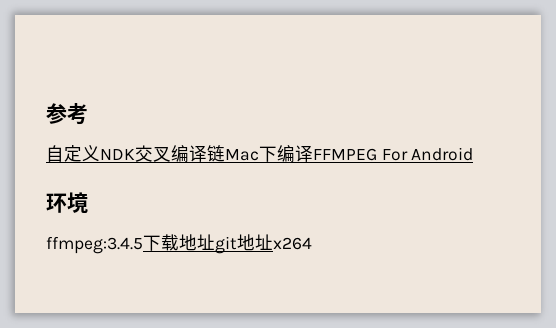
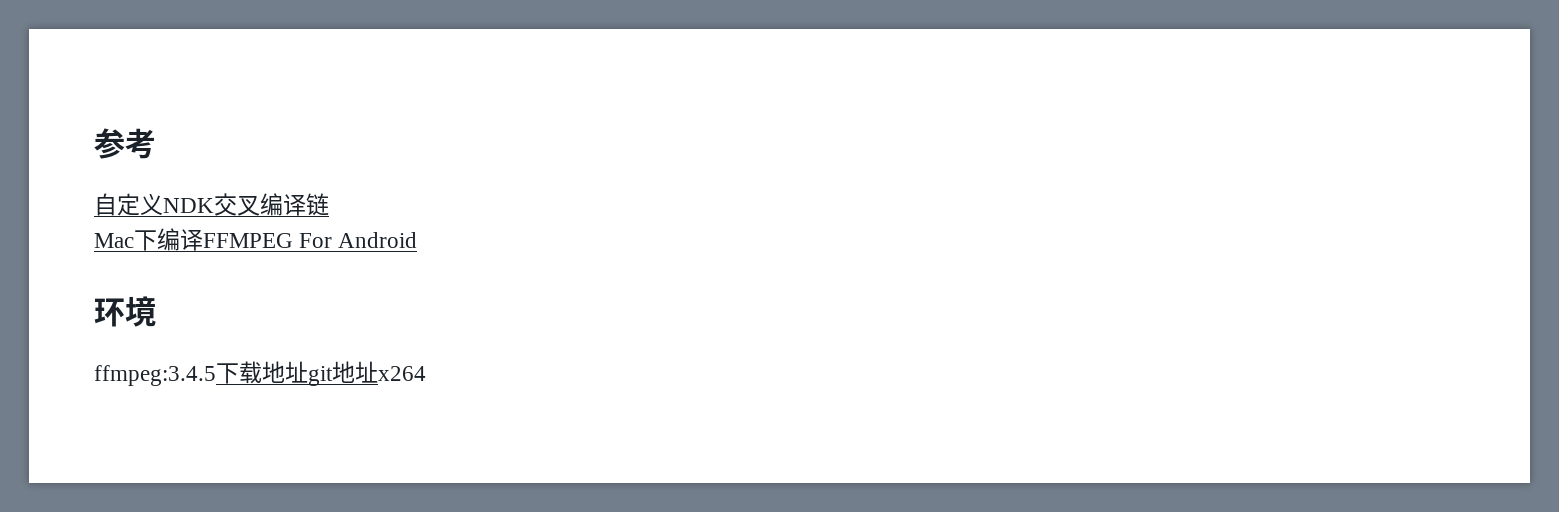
(225, 153) none -> (329, 204) //

